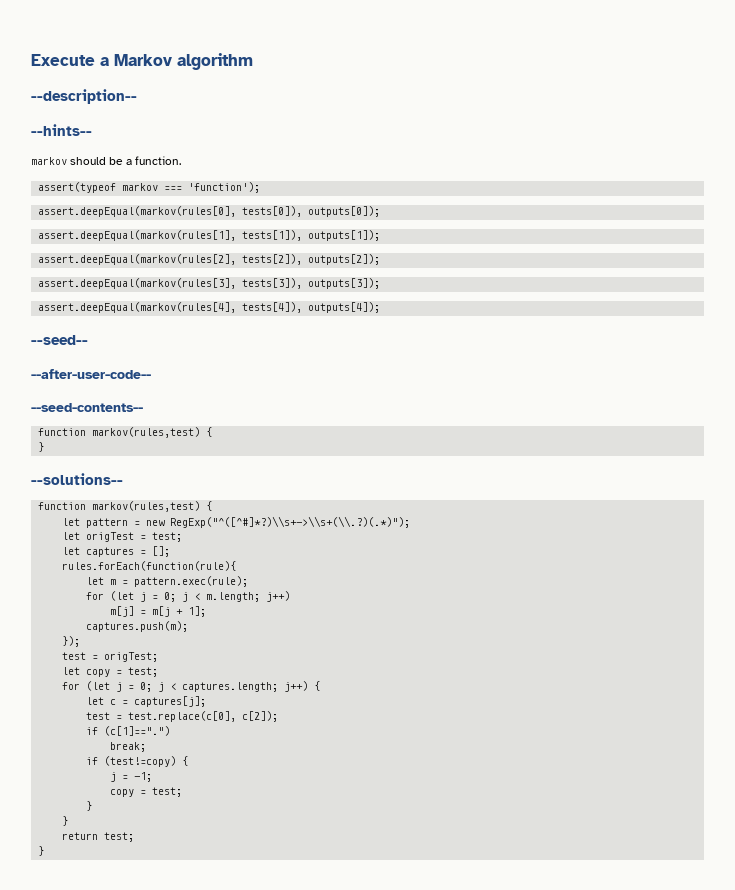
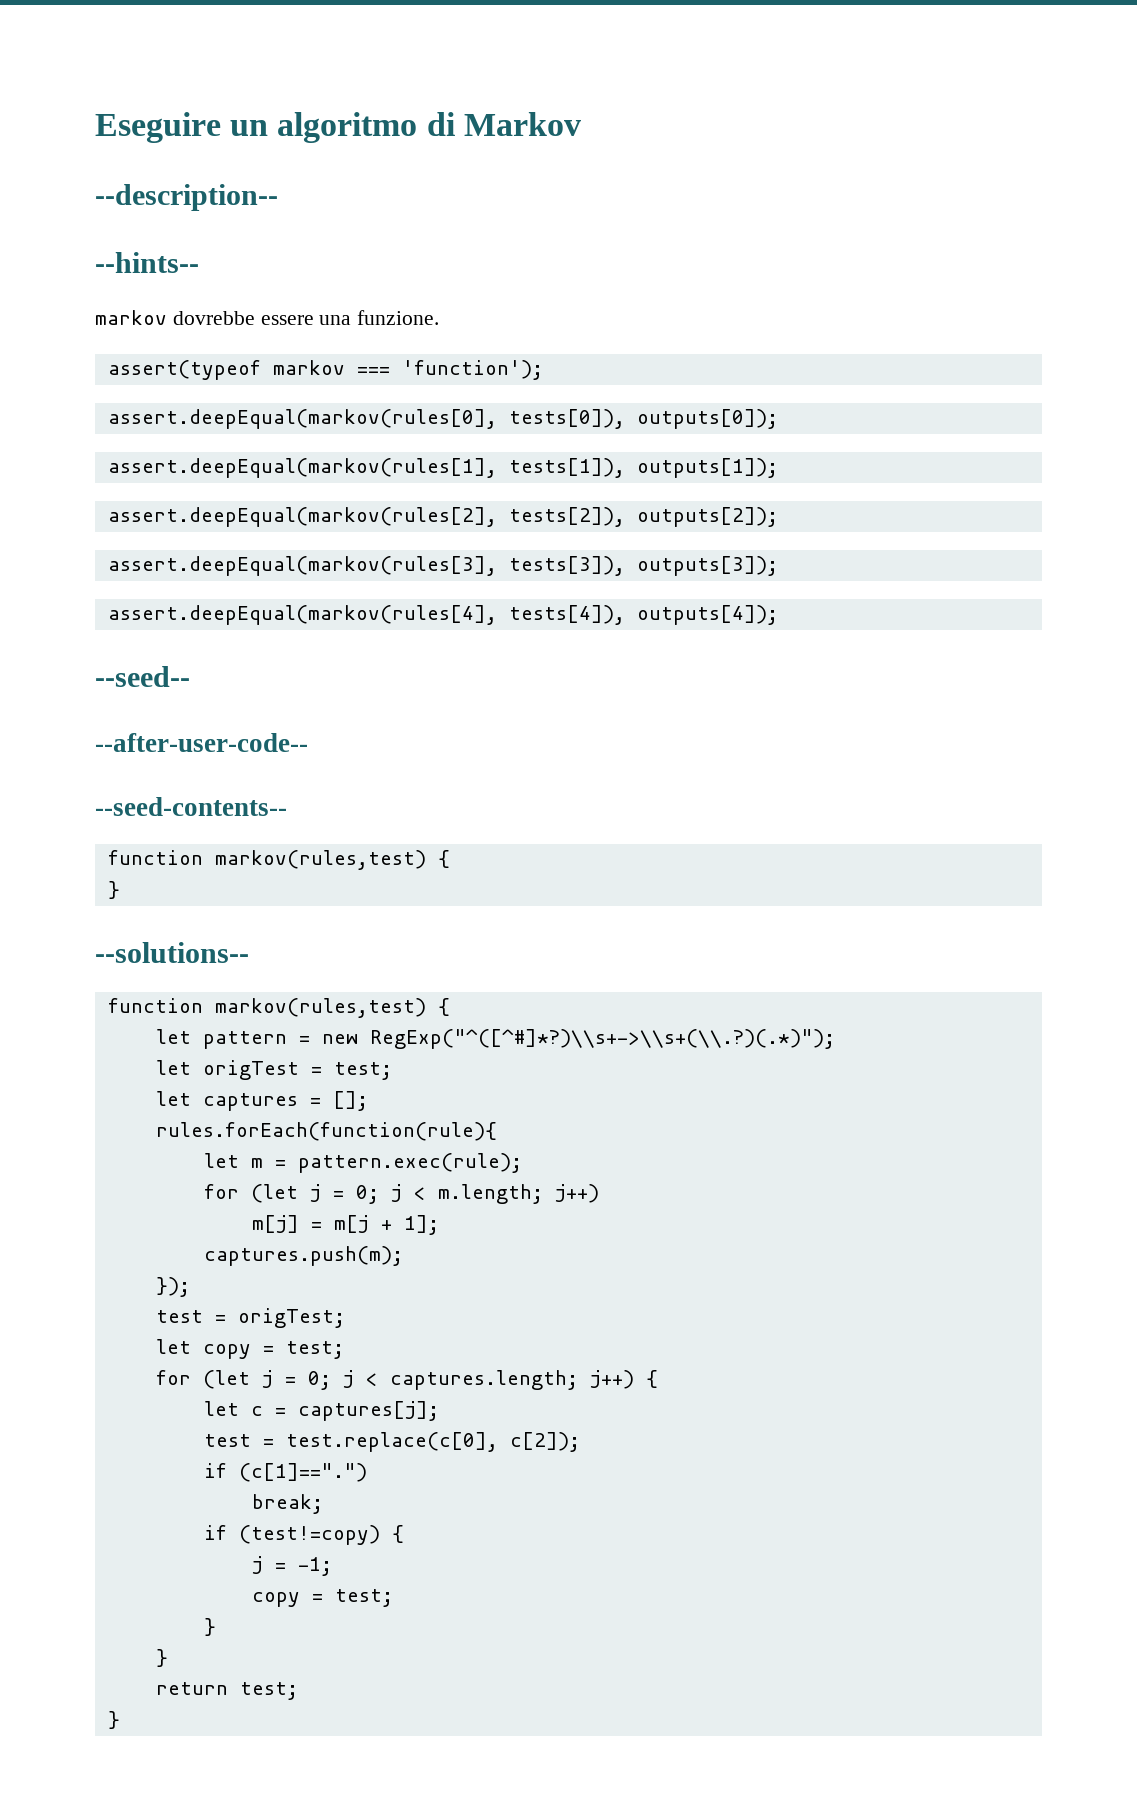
[31,54,109,66] Execute a -> [95,112,455,143] Eseguire un algoritmo di
[177,53,253,70] algorithm -> (581, 124) none
[70,156,181,165] should be a function. -> [172,310,440,325] dovrebbe essere una funzione.

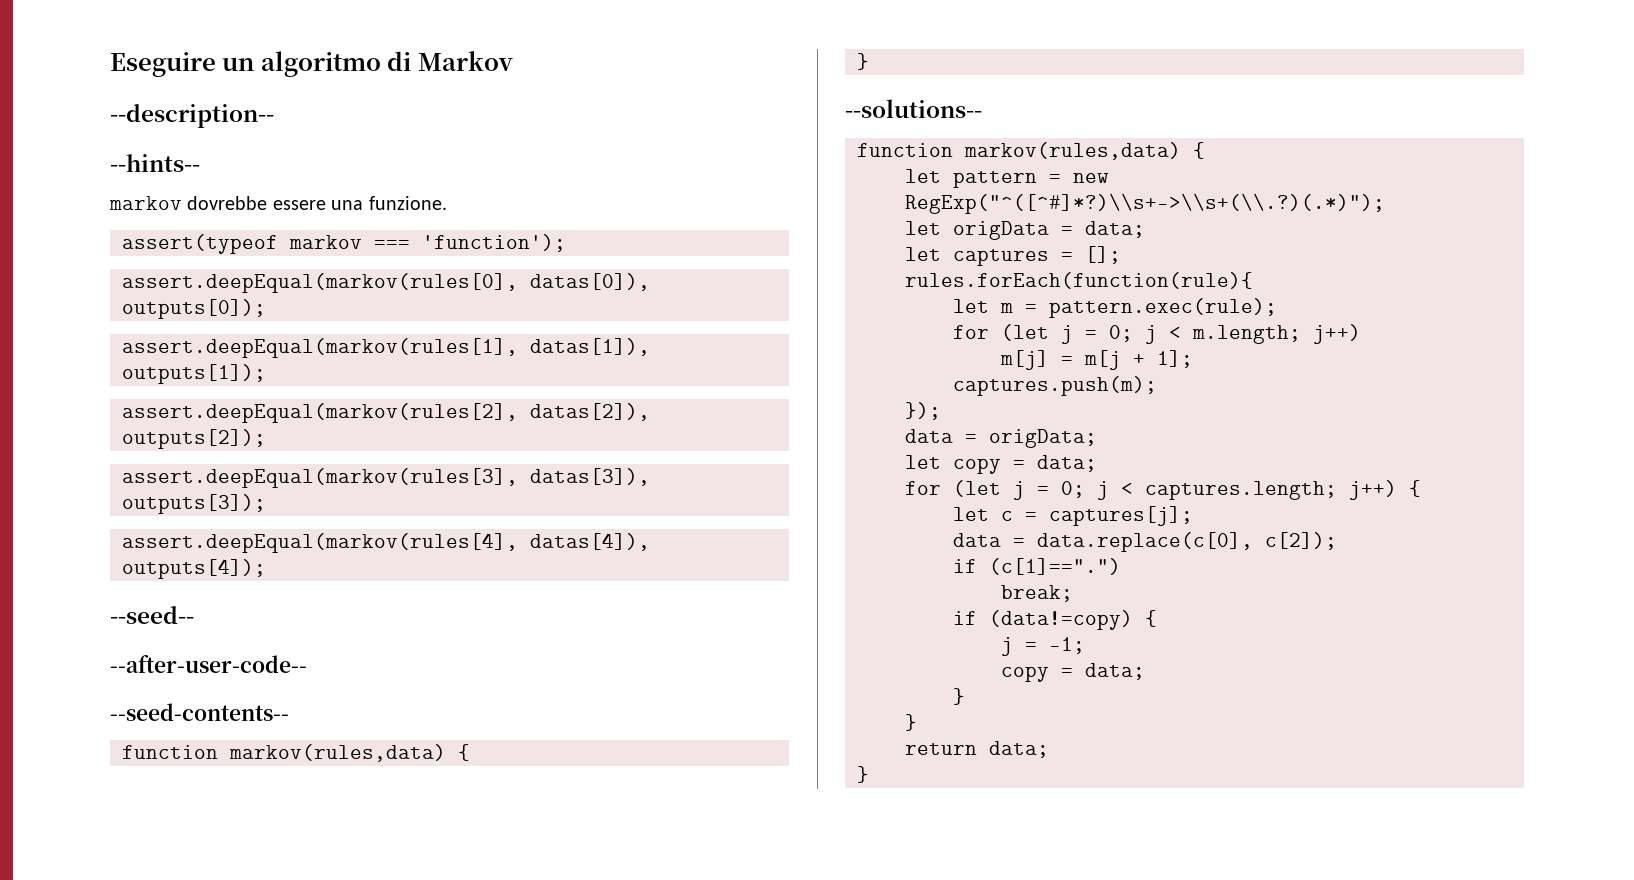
[508,409,625,429] tests[0]), -> [530,273,650,291] datas[0]),
[508,458,625,478] tests[1]), -> [530,338,650,356] datas[1]),
[508,507,625,527] tests[2]), -> [530,403,650,421] datas[2]),
[508,556,625,576] tests[3]), -> [530,468,650,486] datas[3]),
[508,605,625,625] tests[4]), -> [530,533,650,551] datas[4]),
[214,850,426,870] markov(rules,test) -> [229,744,446,762] markov(rules,data)
[214,998,426,1018] markov(rules,test) -> [964,142,1181,160] markov(rules,data)
[202,1060,392,1080] origTest = test; -> [953,221,1145,240] origData = data;
[155,1308,345,1328] test = origTest; -> [905,429,1097,448] data = origData;
[285,1341,344,1359] test; -> [1037,455,1097,472] data;
[203,1432,498,1452] test = test.replace(c[0], -> [953,532,1253,552] data = data.replace(c[0],
[238,1525,380,1545] (test!=copy) -> [989,610,1133,630] (data!=copy)
[334,1589,393,1607] test; -> [1085,663,1145,680] data;
[239,1682,298,1700] test; -> [989,741,1049,758] data;

